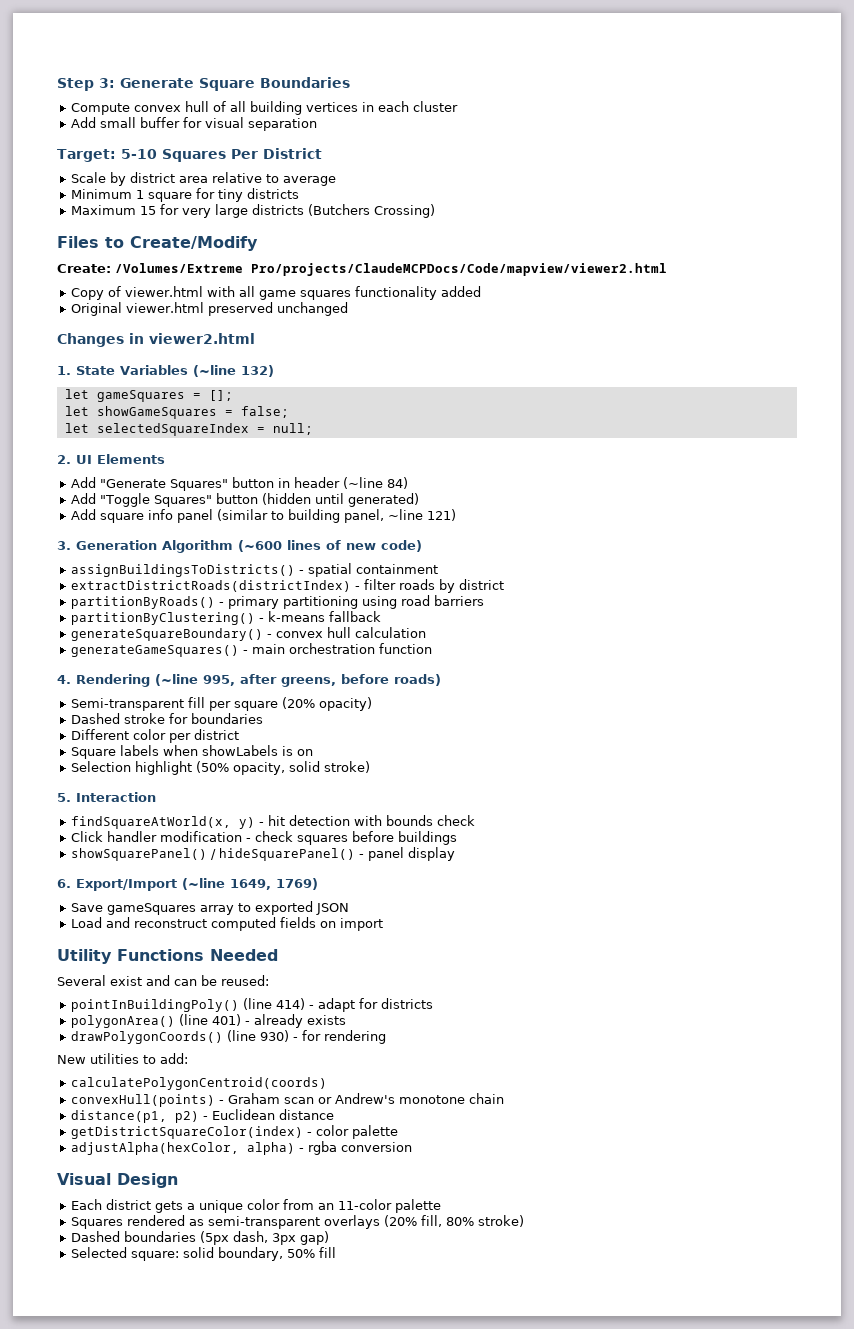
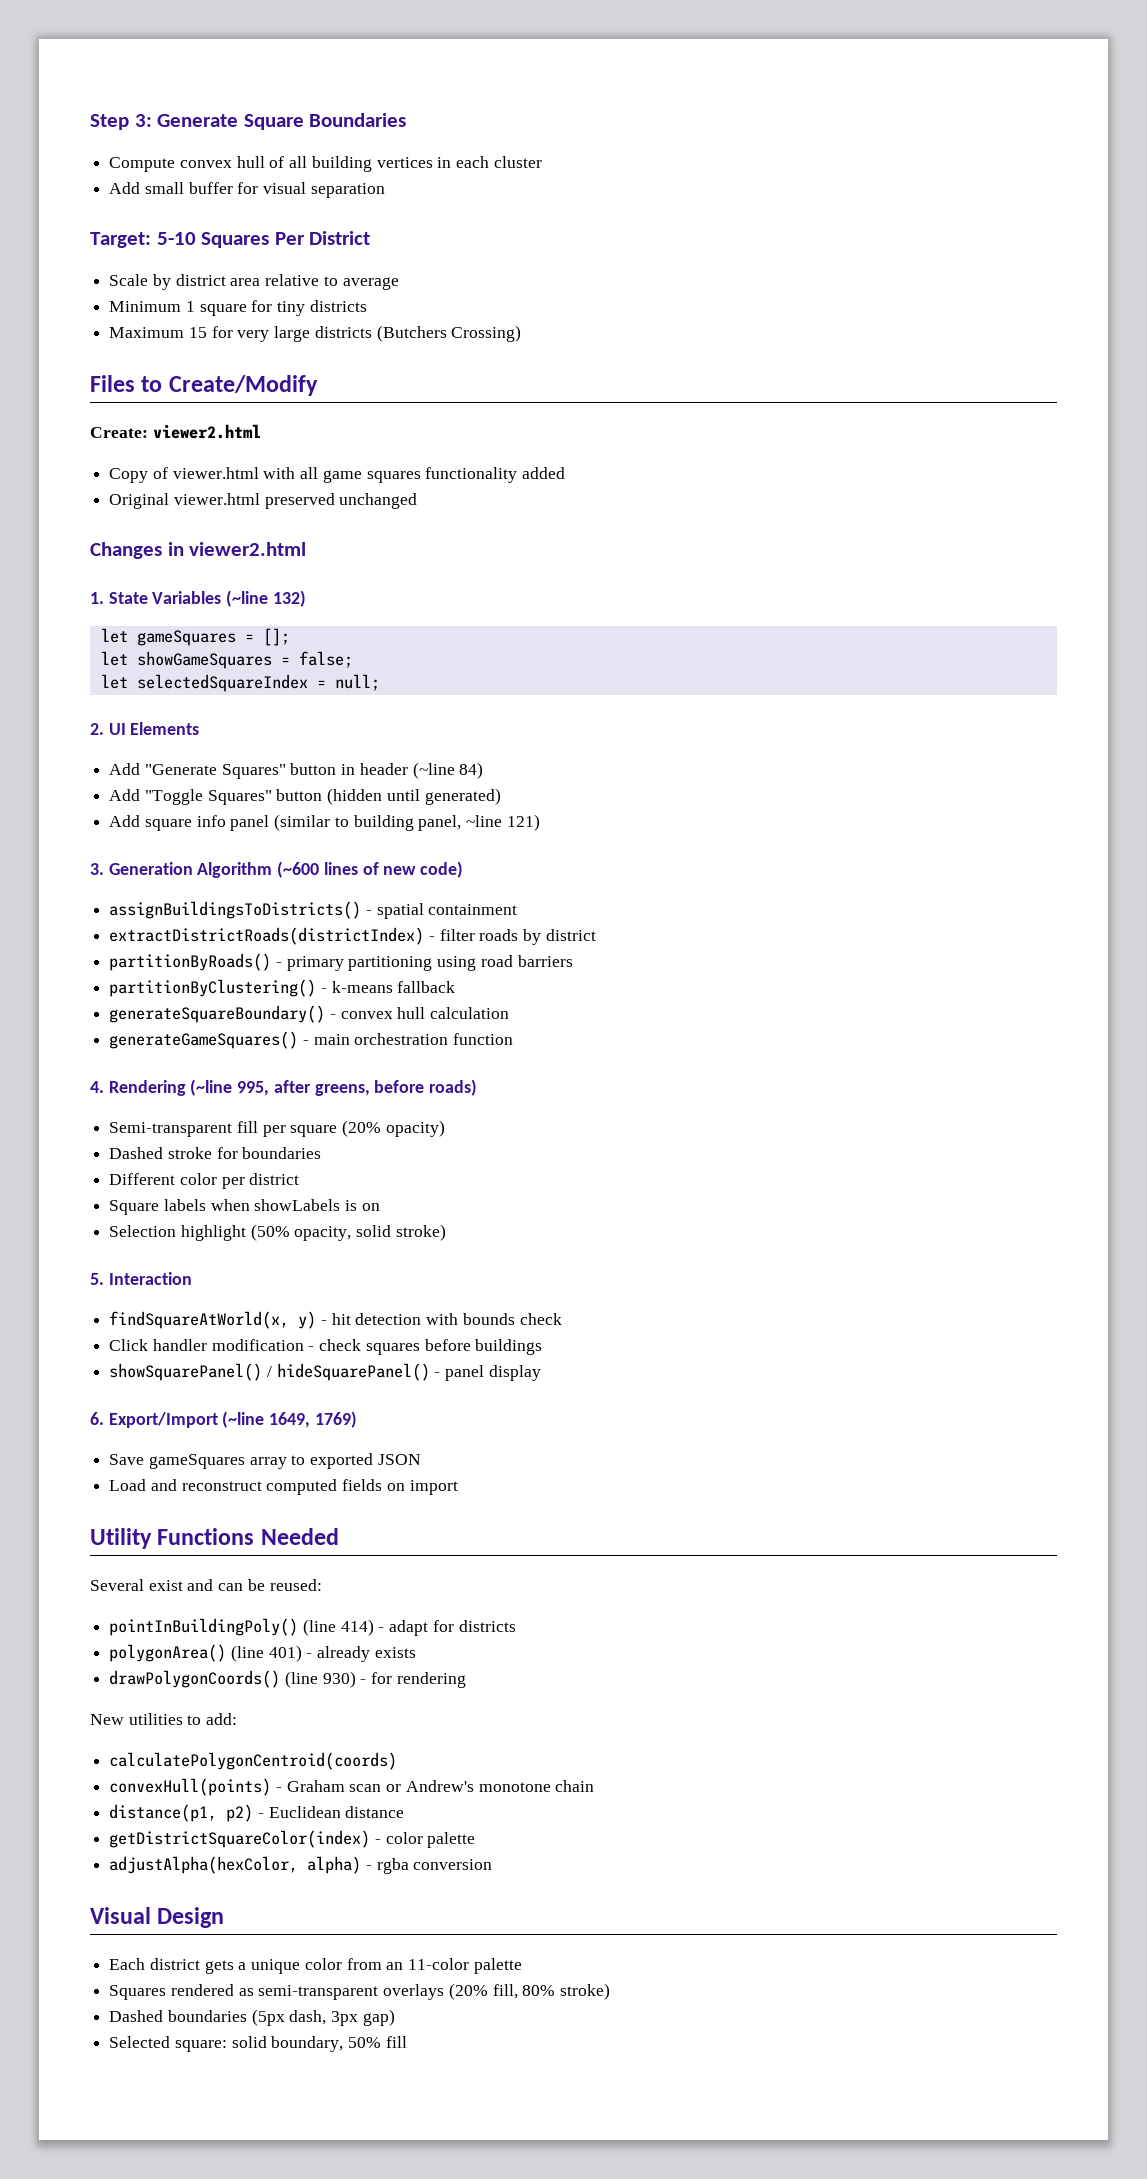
[115,263,667,276] /Volumes/Extreme Pro/projects/ClaudeMCPDocs/Code/mapview/viewer2.html -> [152,424,261,439] viewer2.html

